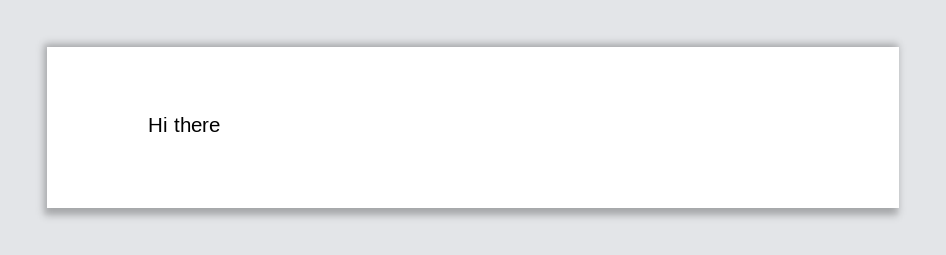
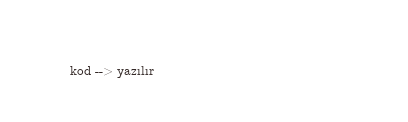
[148,117,220,132] Hi there -> [70,66,154,78] kod --> yazılır

